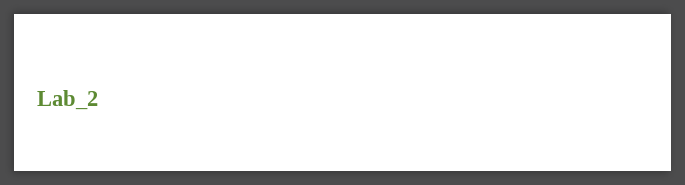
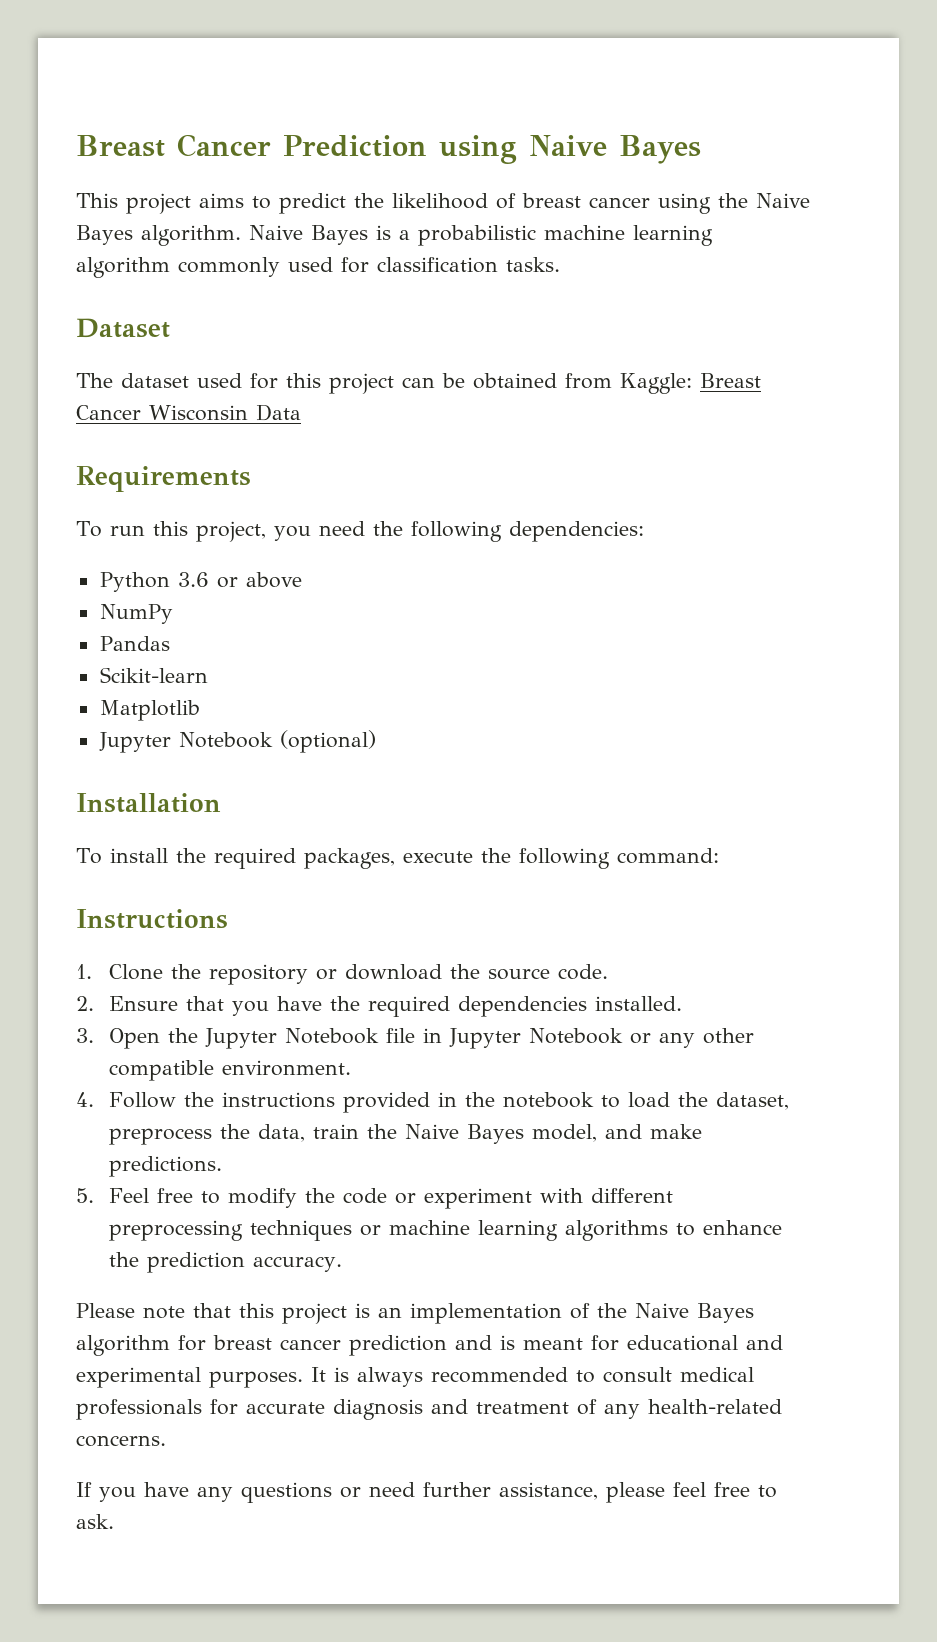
[37,90,98,110] Lab_2 -> [76,134,701,164] [76,193,810,214] [76,225,713,246] [76,257,560,278] [76,318,170,338] [76,373,761,394] [76,404,301,421] [76,466,251,492] [76,521,644,542] [99,572,302,592] [99,604,173,624] [99,636,170,651] [99,667,208,683] [99,700,200,721] [98,730,376,753] [76,793,221,813] [76,848,719,869] [76,909,228,929] [76,964,608,985] [76,996,682,1017] [76,1028,754,1049] [108,1060,351,1081] [76,1092,789,1113] [108,1124,702,1145] [108,1156,222,1177] [76,1188,673,1209] [108,1220,782,1241] [108,1252,342,1273] [76,1303,754,1324] [76,1335,783,1356] [76,1367,754,1388] [76,1399,782,1420] [76,1435,166,1447] [76,1482,777,1503] [76,1514,114,1529] Breast Cancer Prediction using Naive Bayes // This project aims to predict the likelihood of breast cancer using the Naive Bayes algorithm. Naive Bayes is a probabilistic machine learning algorithm commonly used for classification tasks. // Dataset // The dataset used for this project can be obtained from Kaggle: Breast Cancer Wisconsin Data // Requirements // To run this project, you need the following dependencies: // Python 3.6 or above // NumPy // Pandas // Scikit-learn // Matplotlib // Jupyter Notebook (optional) // Installation // To install the required packages, execute the following command: // Instructions // 1. Clone the repository or download the source code. // 2. Ensure that you have the required dependencies installed. // 3. Open the Jupyter Notebook file in Jupyter Notebook or any other compatible environment. // 4. Follow the instructions provided in the notebook to load the dataset, preprocess the data, train the Naive Bayes model, and make predictions. // 5. Feel free to modify the code or experiment with different preprocessing techniques or machine learning algorithms to enhance the prediction accuracy. // Please note that this project is an implementation of the Naive Bayes algorithm for breast cancer prediction and is meant for educational and experimental purposes. It is always recommended to consult medical professionals for accurate diagnosis and treatment of any health-related concerns. // If you have any questions or need further assistance, please feel free to ask.

